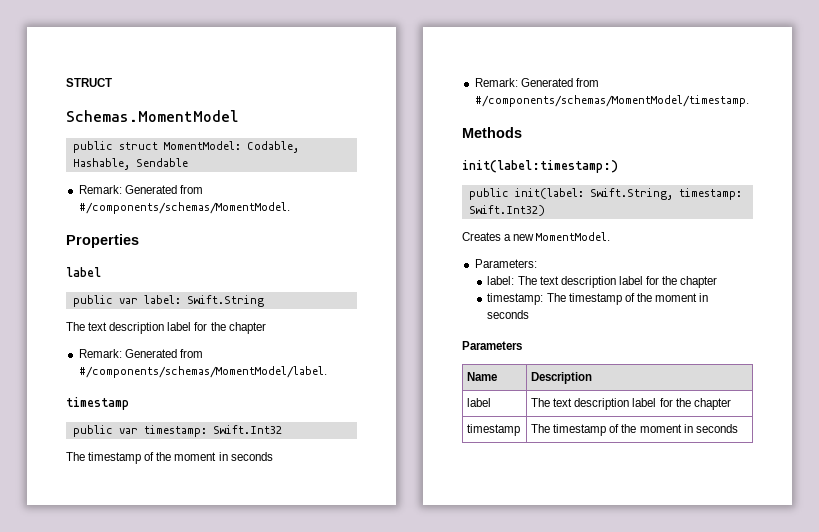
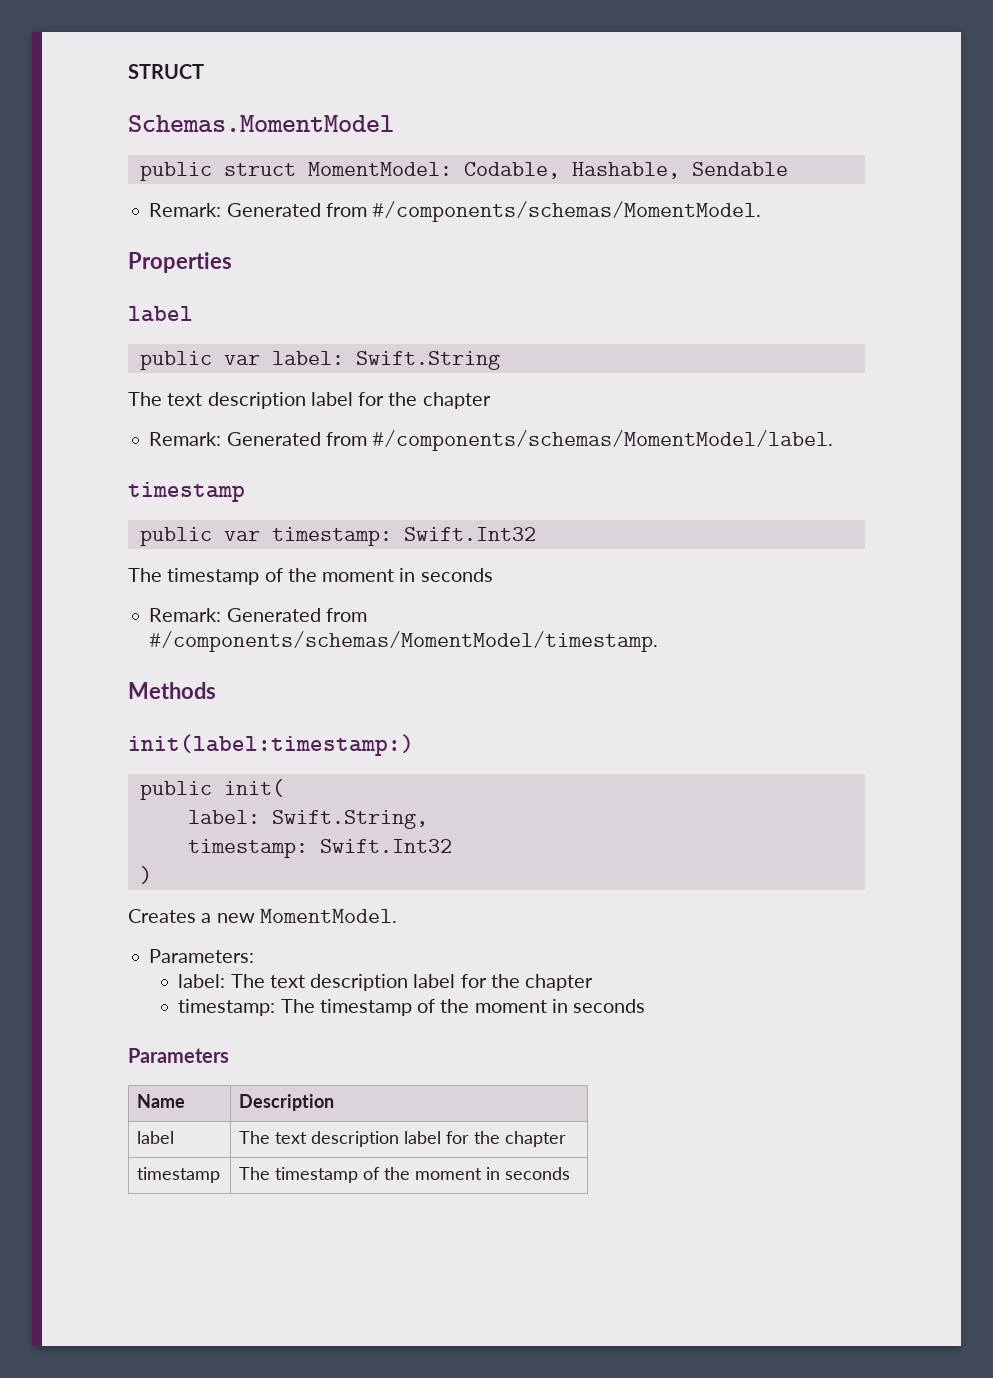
[514,188,584,199] init(label: -> [223,779,284,797] [187,810,260,824] init( // label:
[678,188,742,200] [468,205,545,216] timestamp: Swift.Int32) -> [187,839,452,858] [139,866,152,884] // timestamp: Swift.Int32 // )

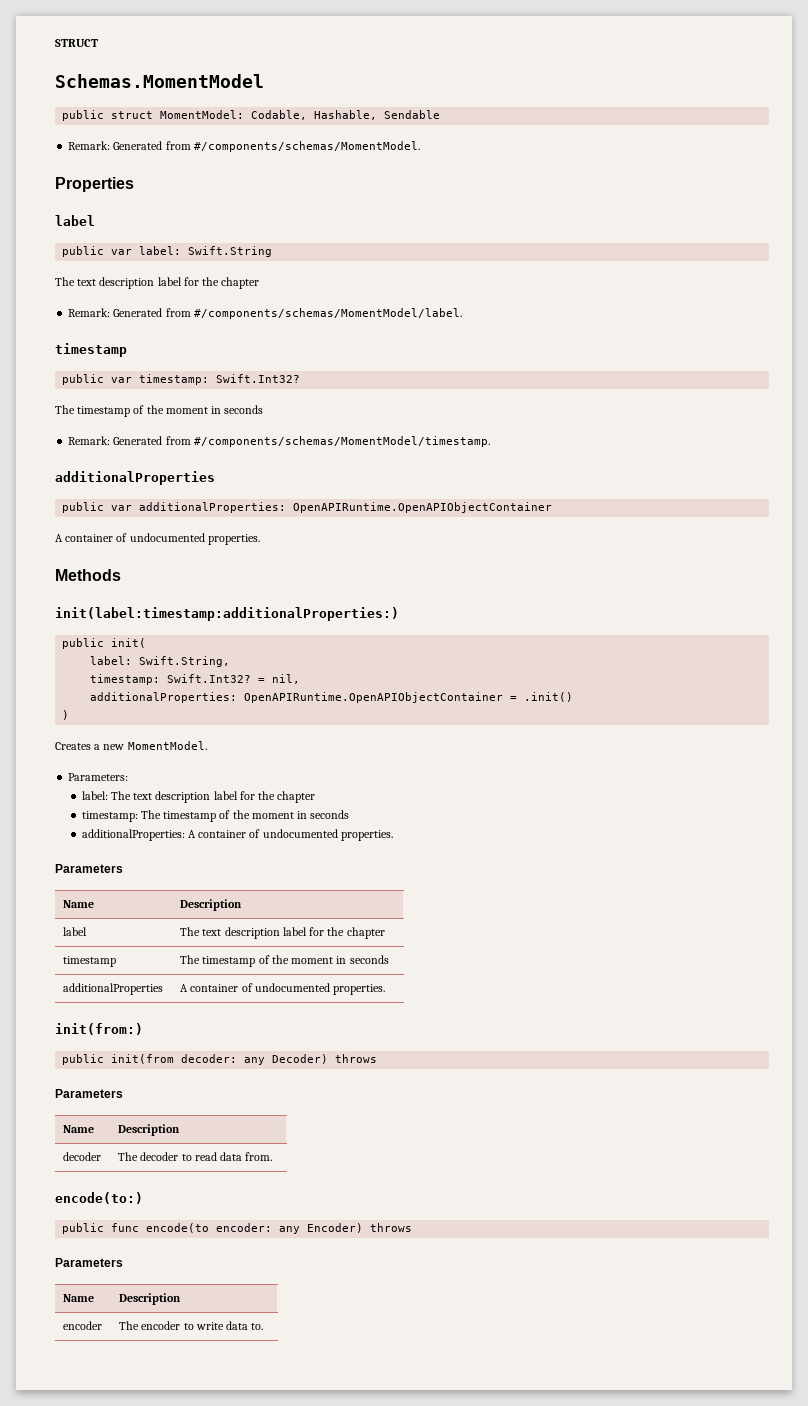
[403,527,536,541] Swift.Int32 -> [216,374,301,383] Swift.Int32?
(659, 641) none -> [55,471,215,485] [62,502,553,513] [55,533,260,545] // additionalProperties // public var additionalProperties: OpenAPIRuntime.OpenAPIObjectContainer // A container of undocumented properties.
[128,734,414,756] init(label:timestamp:) -> [55,607,399,621] init(label:timestamp:additionalProperties:)
[319,839,452,853] Swift.Int32 -> [167,674,301,684] [90,692,574,703] Swift.Int32? = nil, // additionalProperties: OpenAPIRuntime.OpenAPIObjectContainer = .init()
(646, 1006) none -> [81,829,393,841] // additionalProperties: A container of undocumented properties.
(571, 1173) none -> [63,983,164,995] [180,983,386,995] [55,1023,143,1035] [62,1054,378,1065] [55,1089,123,1098] [63,1125,95,1133] [118,1124,181,1136] [63,1152,102,1161] [118,1152,273,1161] [55,1192,143,1204] [62,1223,413,1234] [55,1258,123,1267] [63,1294,95,1302] [119,1293,182,1305] [63,1321,103,1330] [119,1321,264,1330] // additionalProperties | A container of undocumented properties. // init(from:) // public init(from decoder: any Decoder) throws // Parameters // Name | Description // decoder | The decoder to read data from. // encode(to:) // public func encode(to encoder: any Encoder) throws // Parameters // Name | Description // encoder | The encoder to write data to.

